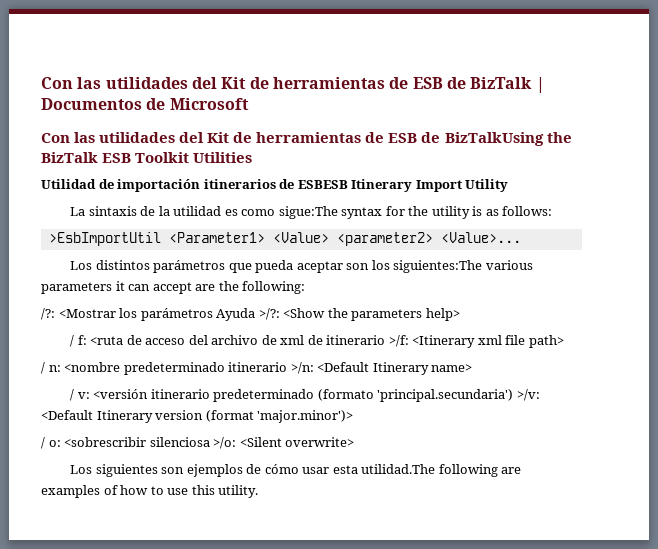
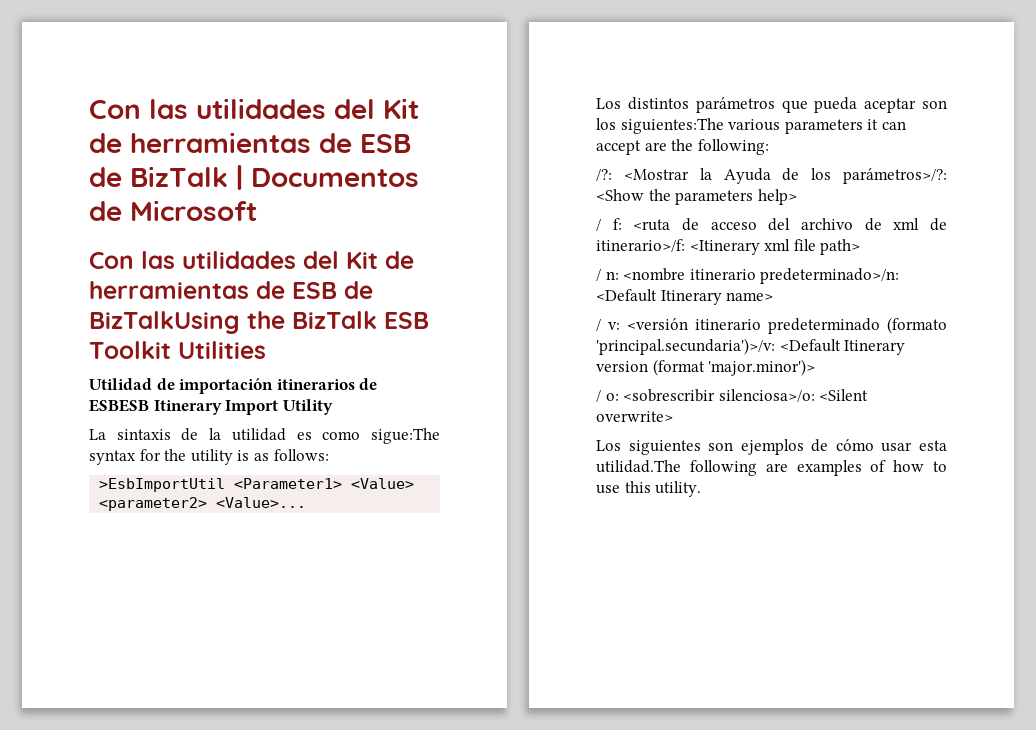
[119,308,280,321] los parámetros Ayuda >/?: -> [699,168,947,184] la Ayuda de los parámetros>/?:
[326,335,409,347] itinerario >/f: -> [596,239,685,252] itinerario>/f:
[123,362,314,375] predeterminado itinerario >/n: -> [689,268,900,284] itinerario predeterminado>/n:
[377,389,540,402] 'principal.secundaria') >/v: -> [596,338,775,355] 'principal.secundaria')>/v:
[149,437,237,449] silenciosa >/o: -> [718,389,815,402] silenciosa>/o:

